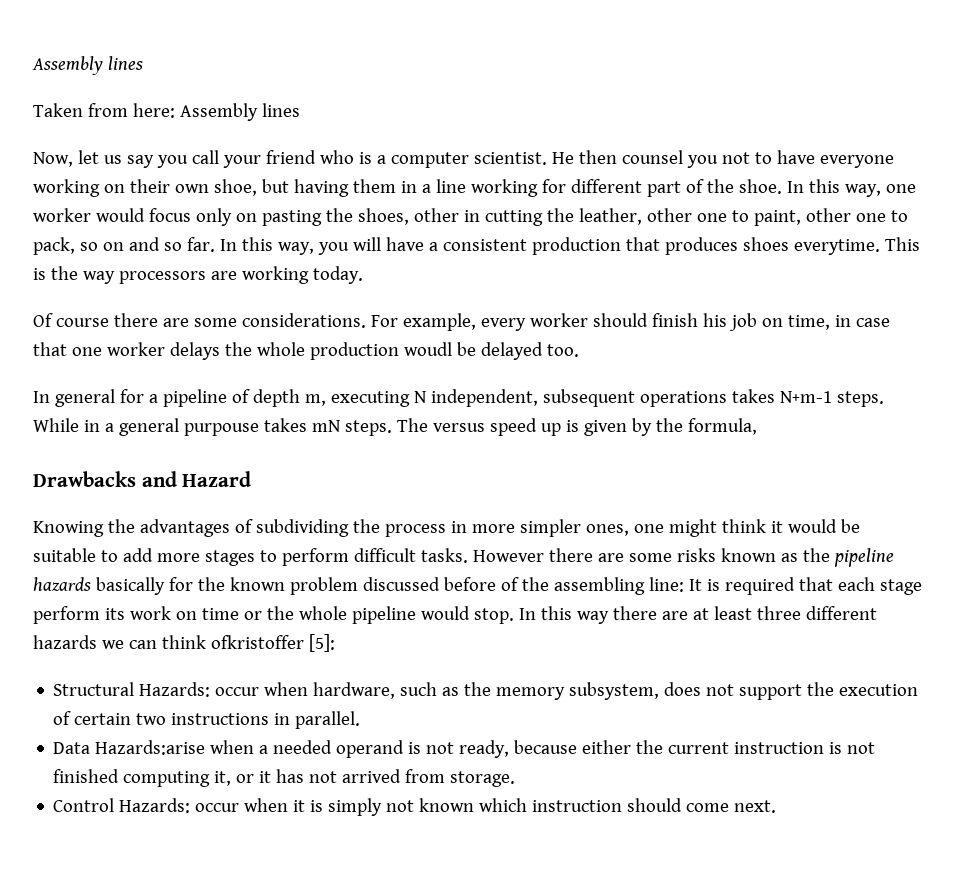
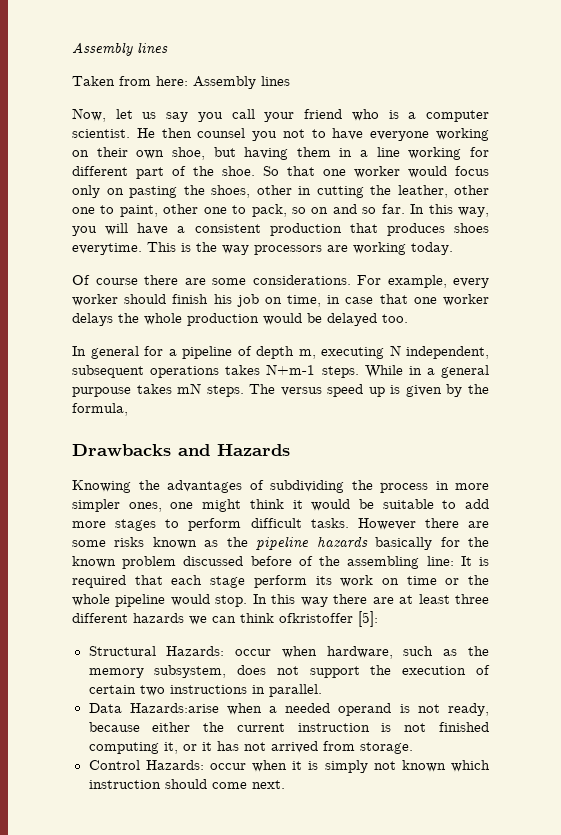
[786,179,881,197] In this way, -> [263,166,315,176] So that
[403,342,452,356] woudl -> [263,313,302,325] would
[182,471,252,487] Hazard -> [217,444,290,456] Hazards

